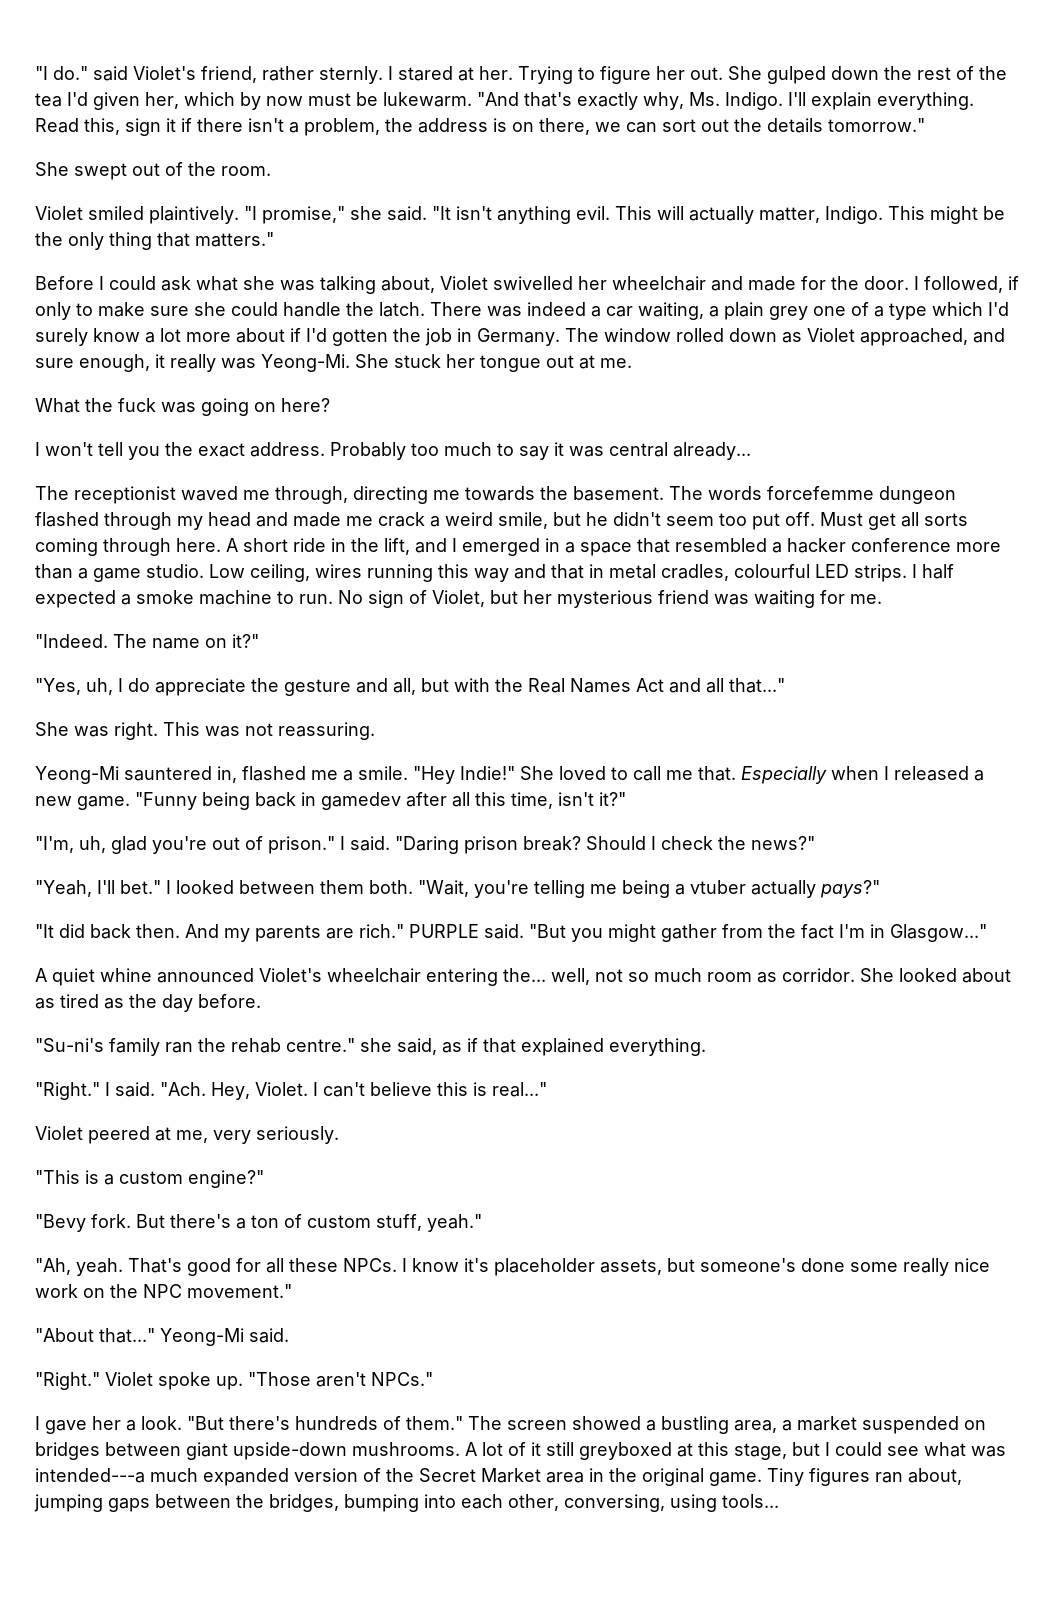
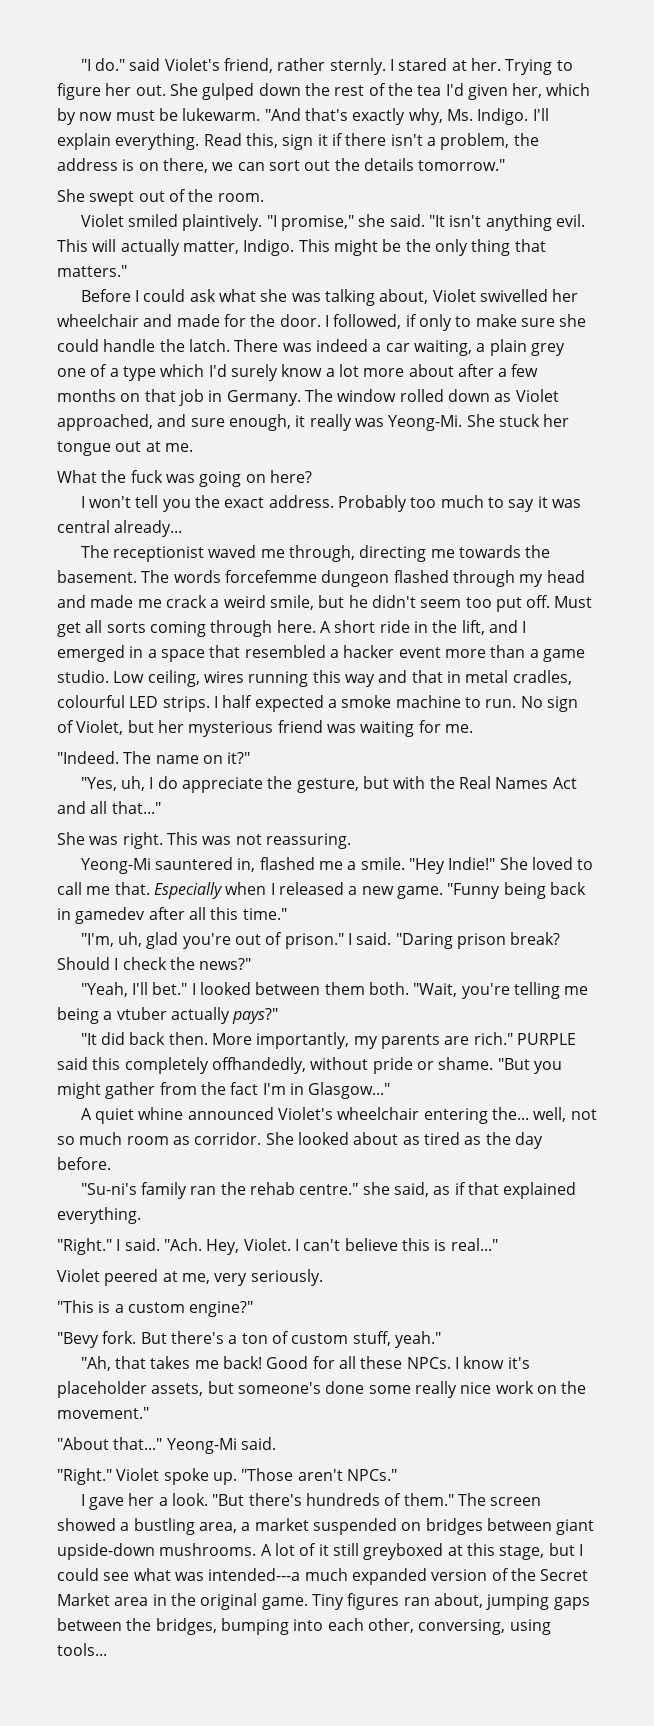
[290,328,421,346] if I'd gotten the -> [457,364,539,377] [57,389,176,402] after a few months on that
[851,538,951,552] conference -> [398,647,441,658] event
[284,678,416,696] gesture and all, -> [296,778,359,793] gesture,
[511,792,626,809] time, isn't it?" -> [242,908,287,920] time."
[185,924,219,938] And -> [212,1032,350,1049] More importantly,
[484,924,524,939] said. -> [57,1057,494,1074] said this completely offhandedly, without pride or shame.
[76,1258,231,1276] yeah. That's good -> [115,1356,309,1369] that takes me back! Good
[143,1284,182,1298] NPC -> (587, 1387) none

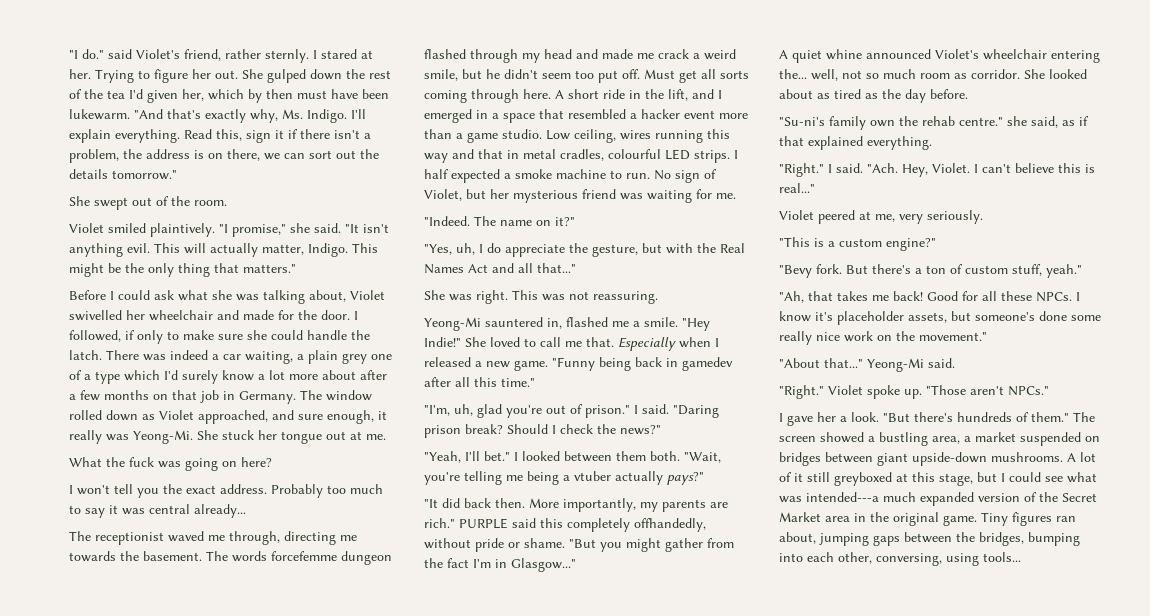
[79,108,178,121] now must be -> [266,89,389,99] then must have been
[190,1186,217,1195] ran -> [870,120,895,127] own

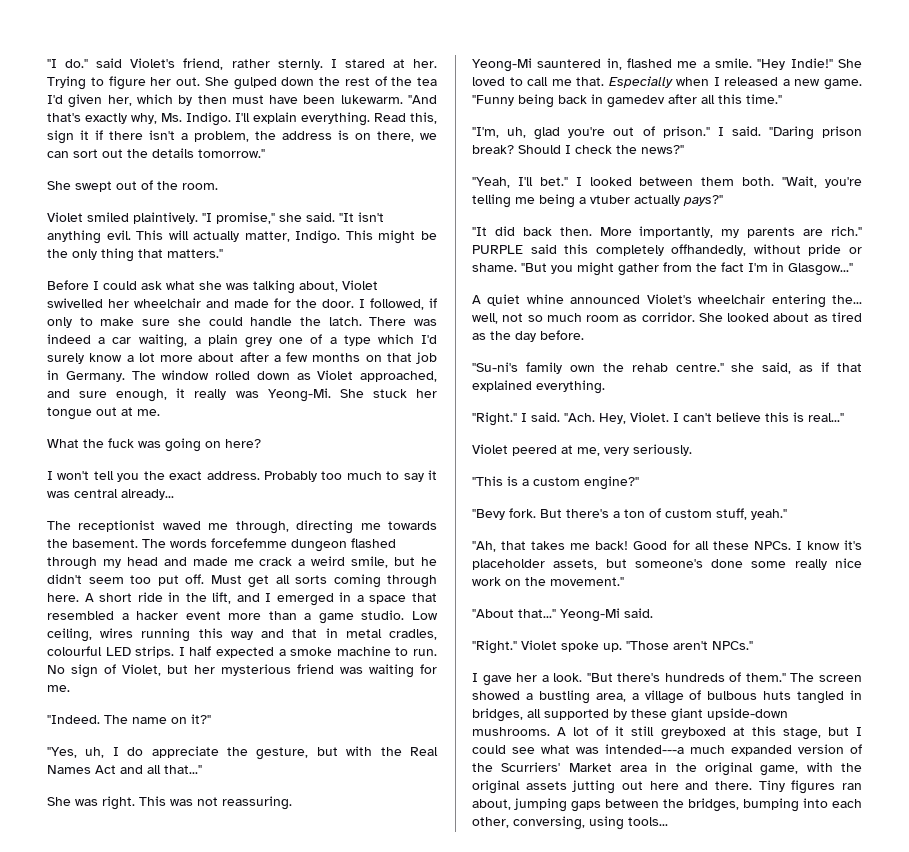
[975,432,1100,446] [779,452,873,466] market suspended on bridges between -> [644,690,862,704] [472,708,667,722] village of bulbous huts tangled in bridges, all supported by these
[1062,493,1097,502] Secret -> [501,762,561,772] Scurriers'
[943,515,977,526] game. -> [760,762,862,776] [472,780,752,794] game, with the original assets jutting out here and there.

